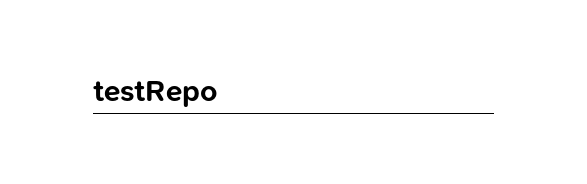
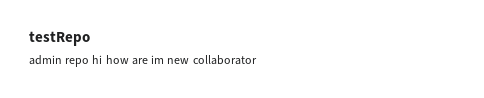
(217, 94) none -> [29,55,257,67] // admin repo hi how are im new collaborator

